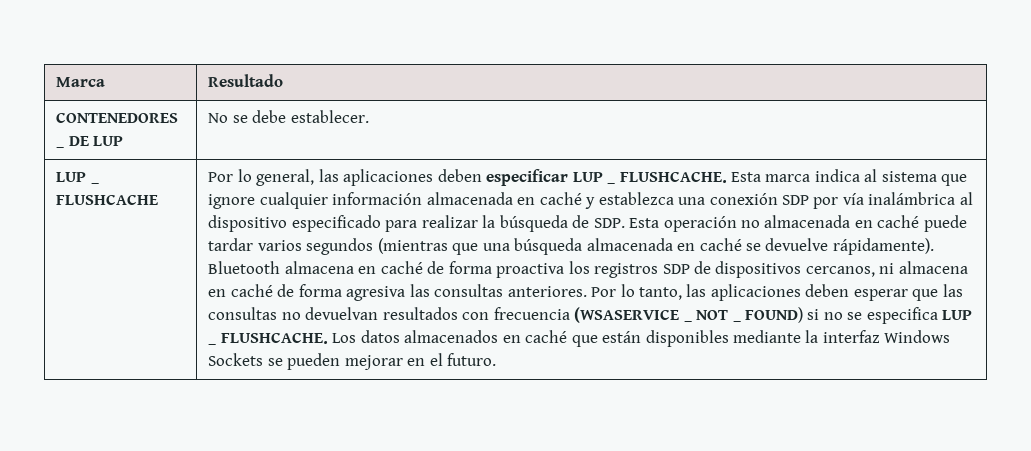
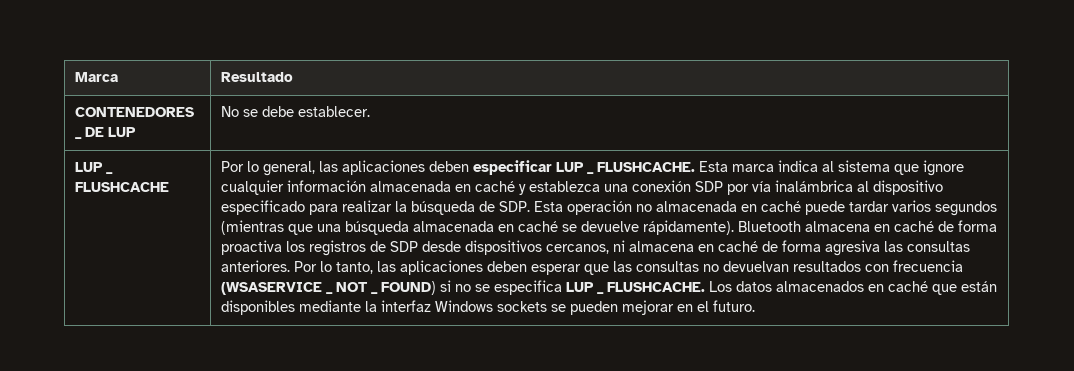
[662,261,712,274] SDP de -> [369,241,461,252] de SDP desde
[208,353,264,366] Sockets -> [496,301,547,312] sockets

